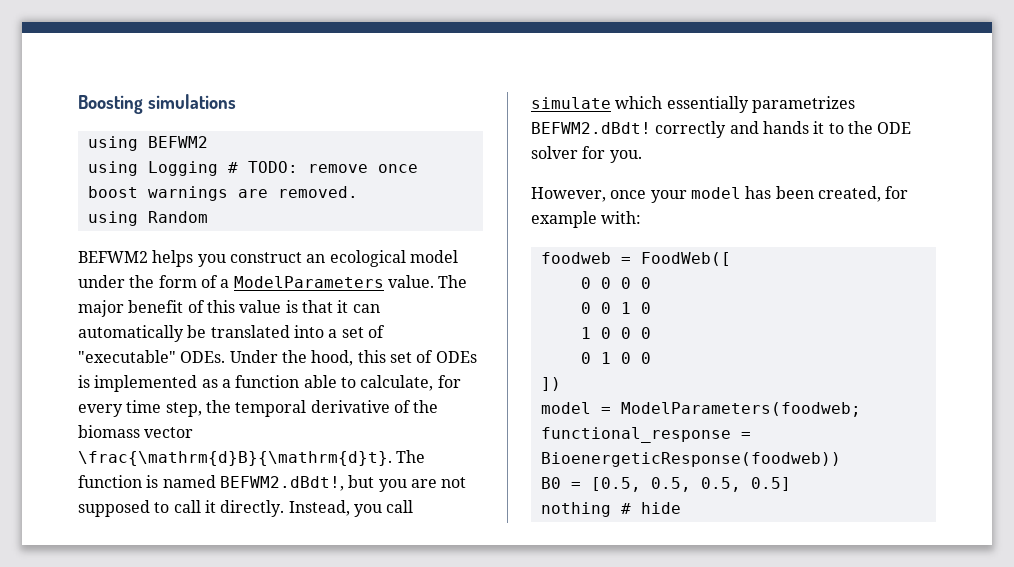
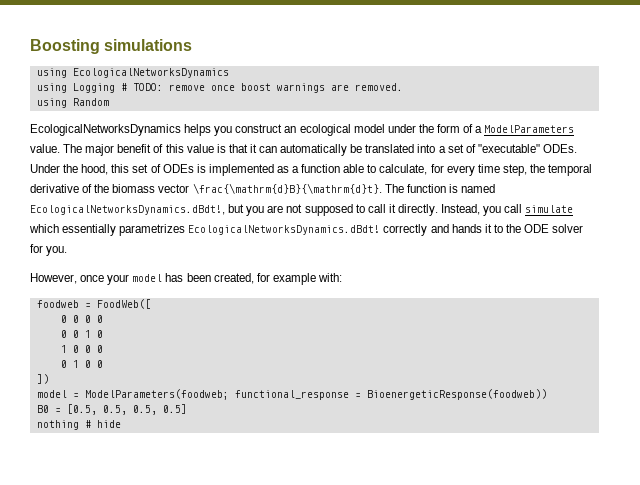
[147,136,208,148] BEFWM2 -> [72,68,229,78] EcologicalNetworksDynamics
[78,251,148,263] BEFWM2 -> [30,124,181,136] EcologicalNetworksDynamics
[219,476,344,491] BEFWM2.dBdt!, -> [30,205,225,215] EcologicalNetworksDynamics.dBdt!,
[531,122,651,134] BEFWM2.dBdt! -> [188,225,381,235] EcologicalNetworksDynamics.dBdt!

